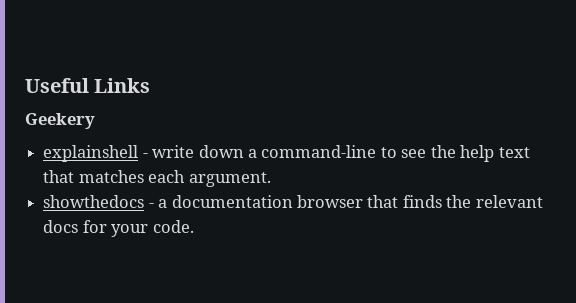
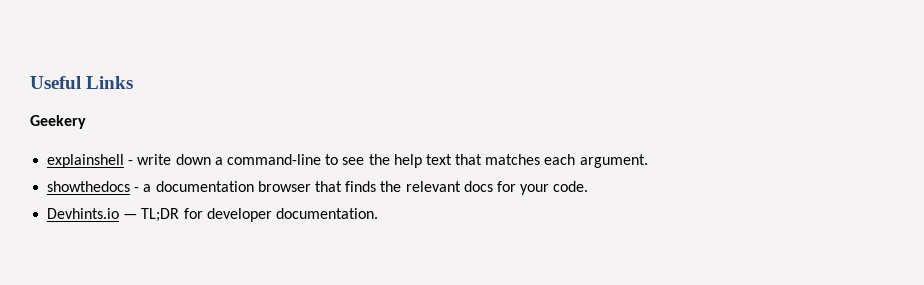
(194, 226) none -> [47,208,378,222] // Devhints.io — TL;DR for developer documentation.

